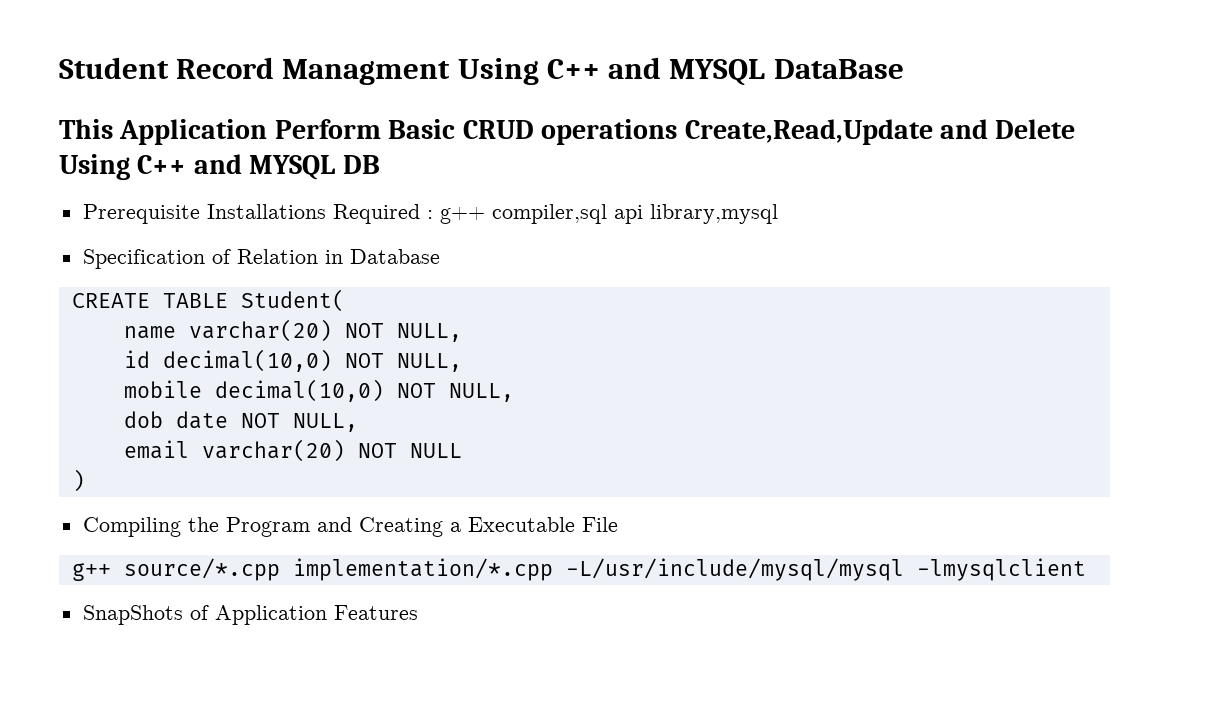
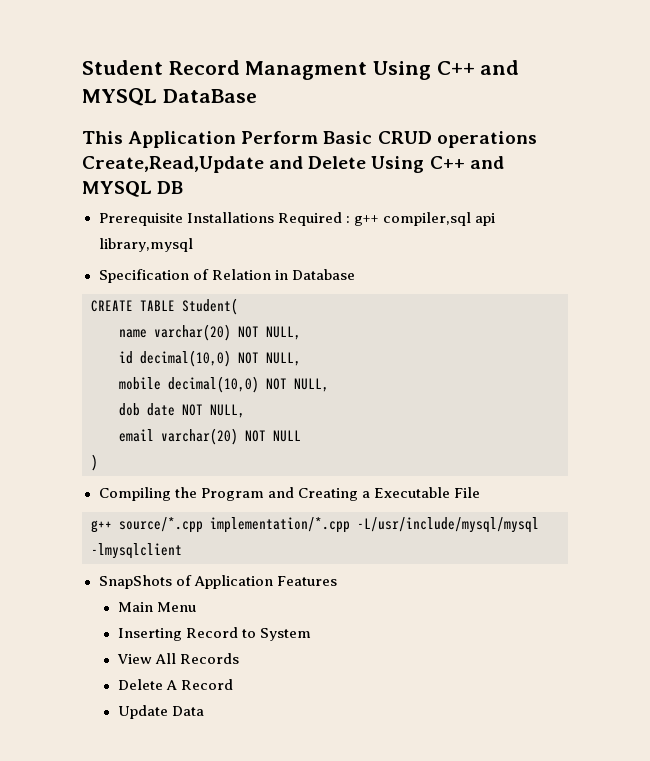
(418, 612) none -> [117,602,196,612] [117,627,311,641] [116,653,239,664] [117,679,233,690] [117,705,204,719] // Main Menu // Inserting Record to System // View All Records // Delete A Record // Update Data

